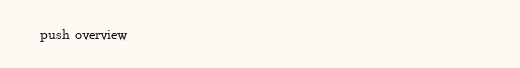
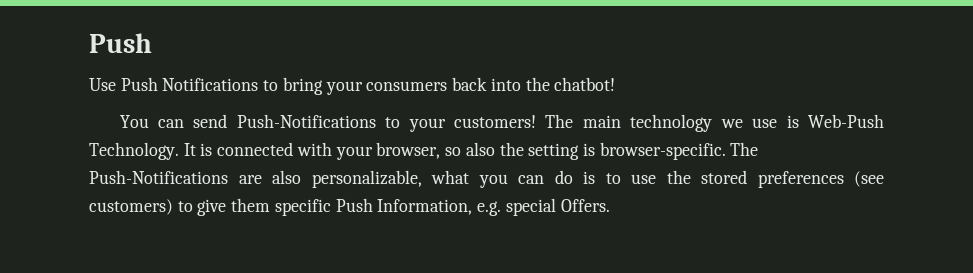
[40,29,127,42] push overview -> [89,33,152,53] [89,77,616,95] [119,114,885,132] [89,142,759,160] [89,170,884,188] [89,198,610,216] Push // Use Push Notifications to bring your consumers back into the chatbot! // You can send Push-Notifications to your customers! The main technology we use is Web-Push Technology. It is connected with your browser, so also the setting is browser-specific. The Push-Notifications are also personalizable, what you can do is to use the stored preferences (see customers) to give them specific Push Information, e.g. special Offers.

